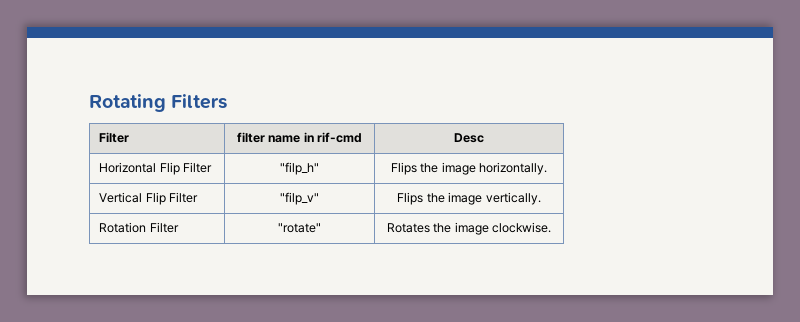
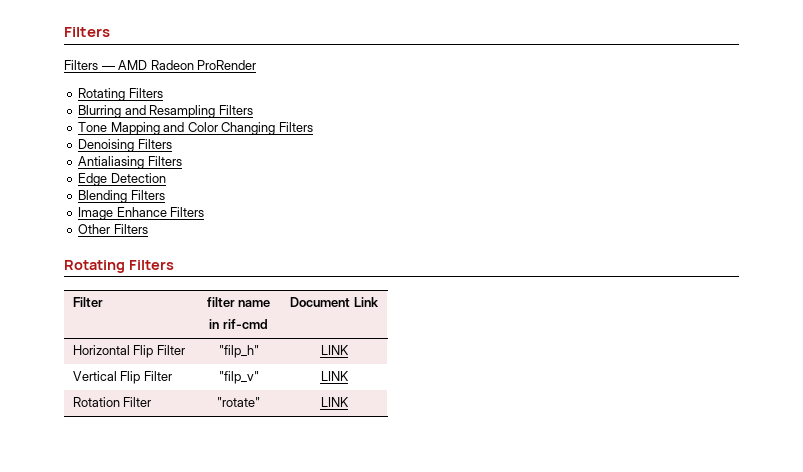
(89, 103) none -> [64,27,110,37] [64,60,257,70] [78,88,163,101] [78,105,253,118] [78,122,313,135] [78,139,172,152] [78,156,182,169] [78,173,166,186] [78,190,165,203] [78,207,205,220] [78,224,148,234] Filters // Filters — AMD Radeon ProRender // Rotating Filters // Blurring and Resampling Filters // Tone Mapping and Color Changing Filters // Denoising Filters // Antialiasing Filters // Edge Detection // Blending Filters // Image Enhance Filters // Other Filters //
(301, 139) none -> (271, 303) //
[454,133,484,143] Desc -> [290,297,379,307] Document Link
[390,162,548,175] Flips the image horizontally. -> [320,345,349,355] LINK
[397,192,541,205] Flips the image vertically. -> [320,371,349,381] LINK
[386,222,552,235] Rotates the image clockwise. -> [320,397,349,407] LINK

